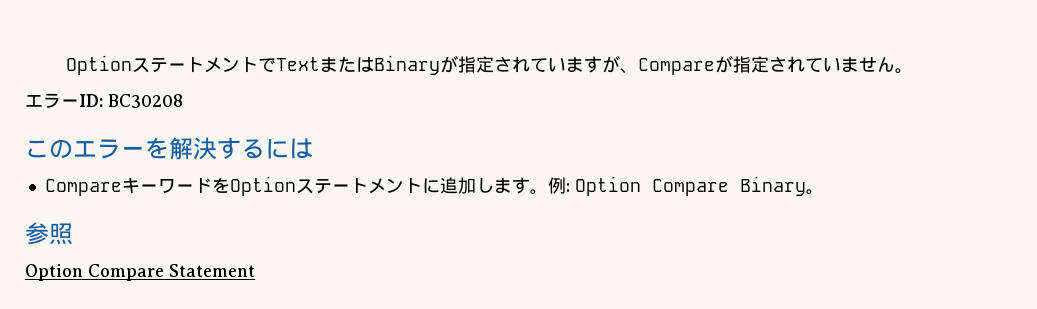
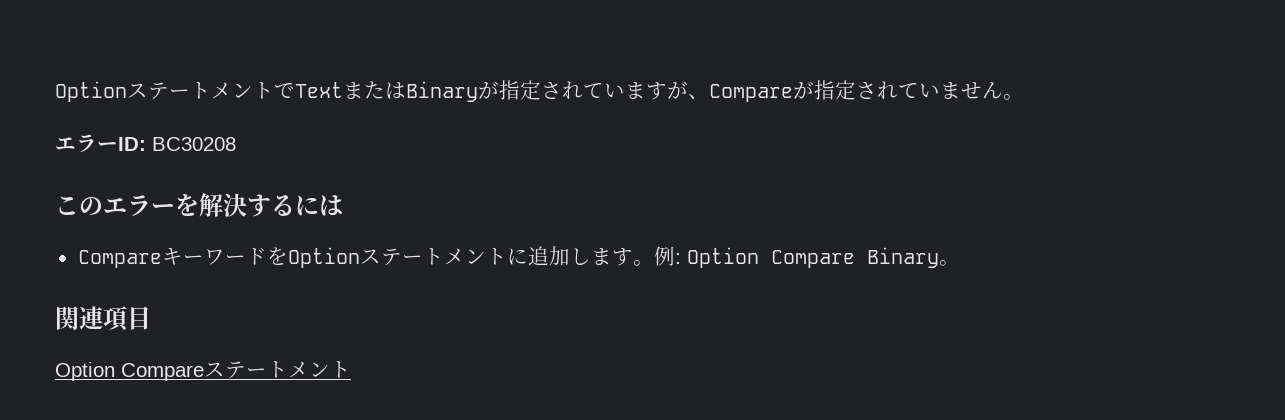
[25,222,73,245] [25,264,255,281] 参照 // Option Compare Statement -> [55,306,151,331] [55,361,351,381] 関連項目 // Option Compareステートメント

